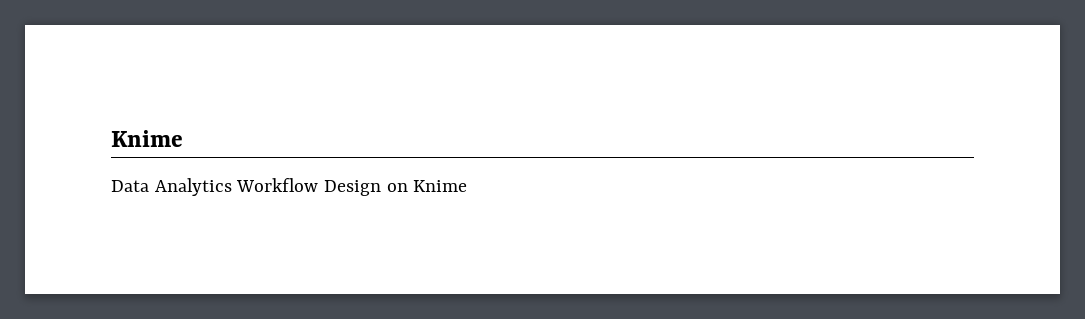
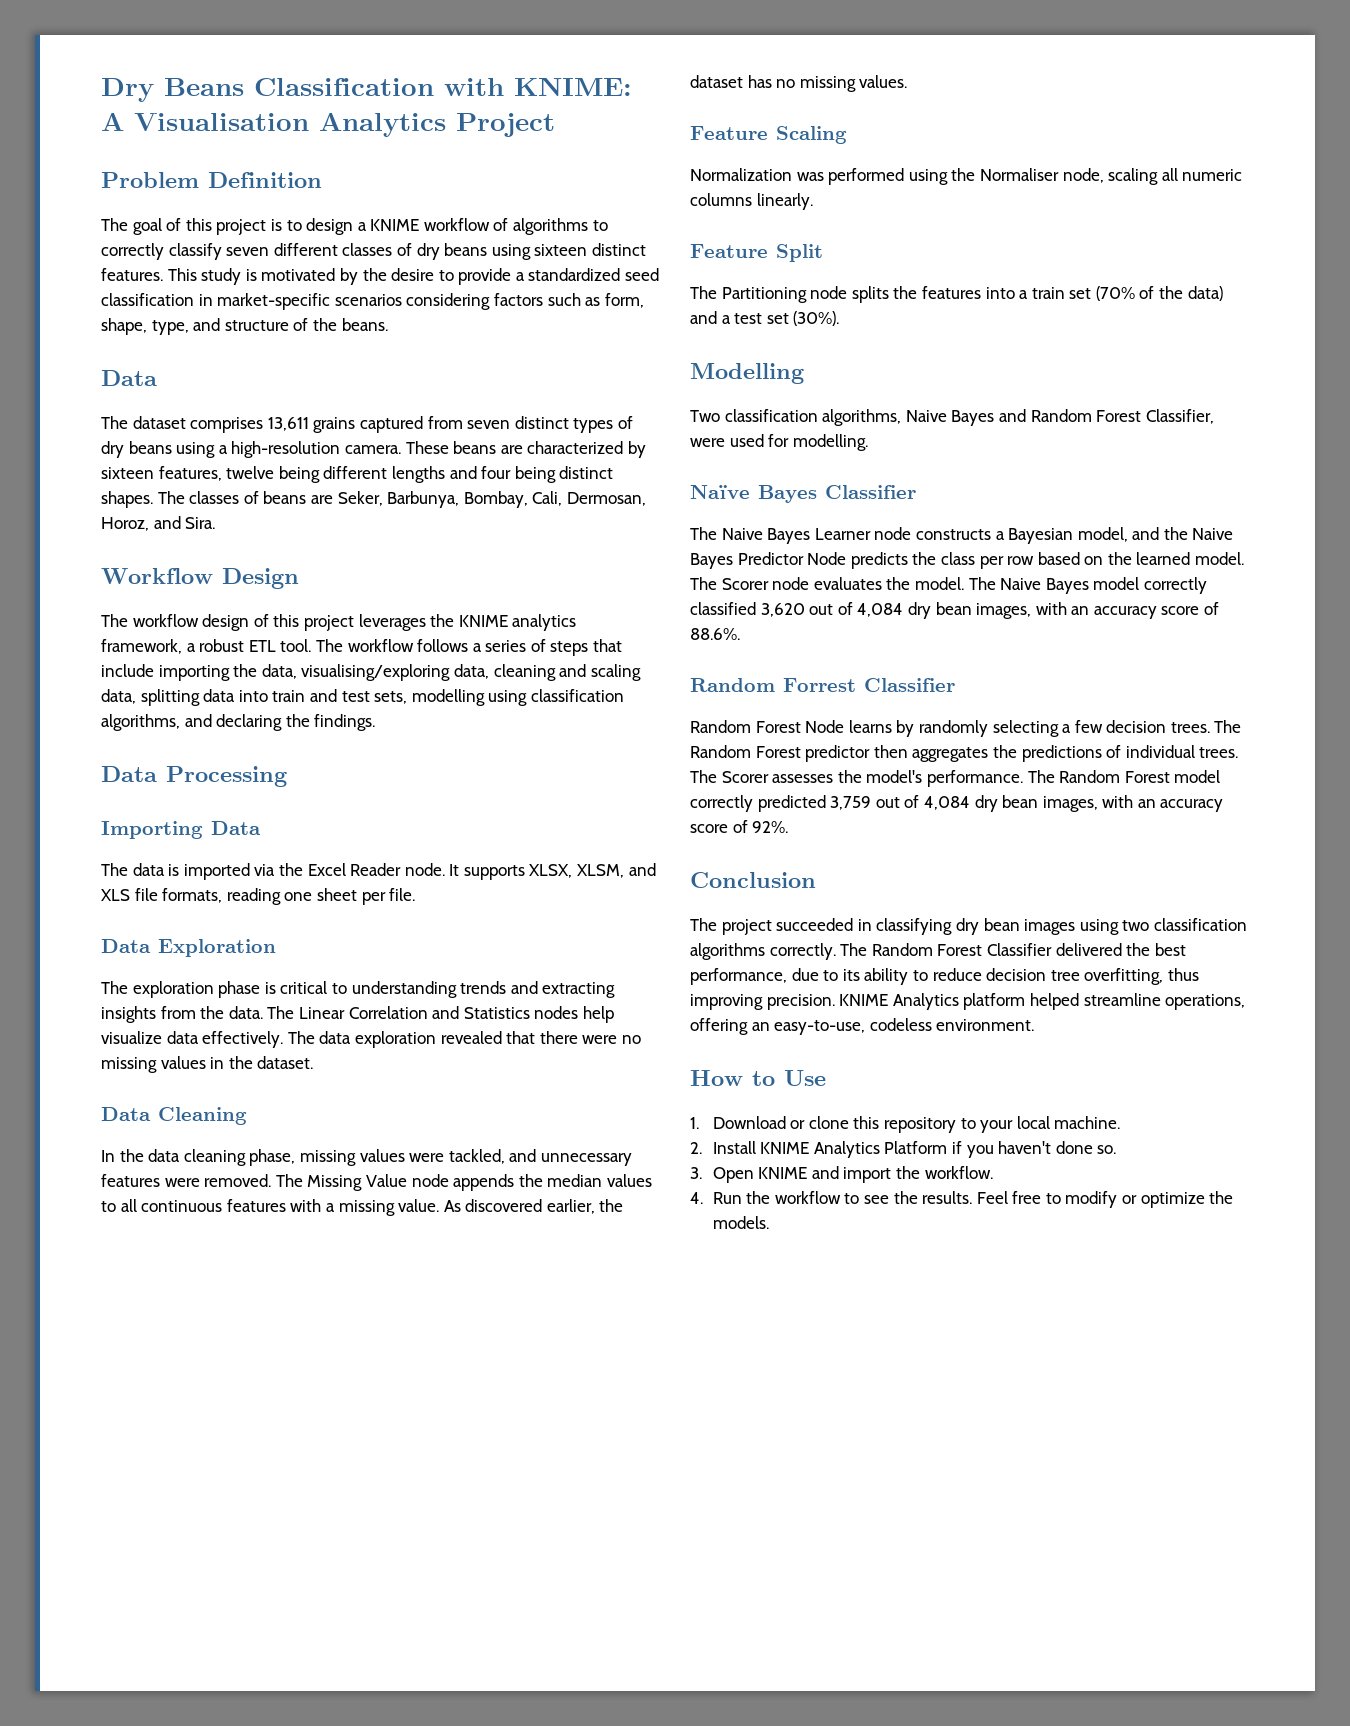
[111,130,183,147] [111,178,468,196] Knime // Data Analytics Workflow Design on Knime -> [101,77,632,102] [101,112,555,137] [101,172,322,188] [101,218,608,235] [101,243,646,260] [101,268,660,285] [101,293,644,310] [101,318,388,335] [101,370,157,386] [101,416,633,433] [101,441,646,458] [101,466,614,483] [101,491,646,508] [101,516,216,531] [101,568,299,589] [101,614,577,631] [101,639,623,656] [101,664,641,681] [101,689,624,706] [101,714,376,731] [101,766,287,787] [101,821,261,839] [101,863,656,880] [101,888,416,905] [101,939,276,957] [101,981,616,998] [101,1006,614,1023] [101,1031,641,1048] [101,1056,314,1073] [101,1107,247,1125] [101,1149,632,1166] [101,1174,652,1191] [101,1199,624,1216] [690,75,908,92] [690,126,847,144] [690,168,1243,185] [690,193,813,210] [690,244,823,262] [690,286,1223,303] [690,311,840,326] [690,363,804,384] [690,409,1214,426] [690,434,868,451] [690,485,916,503] [690,527,1234,544] [690,552,1245,569] [690,577,1207,594] [690,602,1220,619] [690,628,740,640] [690,678,955,692] [690,720,1242,737] [690,745,1239,762] [690,770,1221,787] [690,795,1224,812] [690,820,789,833] [690,872,816,888] [690,918,1247,935] [690,943,1186,960] [690,968,1199,985] [690,993,1246,1010] [690,1018,1035,1035] [690,1070,826,1086] [690,1116,1121,1133] [690,1141,1117,1158] [690,1166,993,1183] [690,1191,1234,1208] [712,1216,769,1229] Dry Beans Classification with KNIME: A Visualisation Analytics Project // Problem Definition // The goal of this project is to design a KNIME workflow of algorithms to correctly classify seven different classes of dry beans using sixteen distinct features. This study is motivated by the desire to provide a standardized seed classification in market-specific scenarios considering factors such as form, shape, type, and structure of the beans. // Data // The dataset comprises 13,611 grains captured from seven distinct types of dry beans using a high-resolution camera. These beans are characterized by sixteen features, twelve being different lengths and four being distinct shapes. The classes of beans are Seker, Barbunya, Bombay, Cali, Dermosan, Horoz, and Sira. // Workflow Design // The workflow design of this project leverages the KNIME analytics framework, a robust ETL tool. The workflow follows a series of steps that include importing the data, visualising/exploring data, cleaning and scaling data, splitting data into train and test sets, modelling using classification algorithms, and declaring the findings. // Data Processing // Importing Data // The data is imported via the Excel Reader node. It supports XLSX, XLSM, and XLS file formats, reading one sheet per file. // Data Exploration // The exploration phase is critical to understanding trends and extracting insights from the data. The Linear Correlation and Statistics nodes help visualize data effectively. The data exploration revealed that there were no missing values in the dataset. // Data Cleaning // In the data cleaning phase, missing values were tackled, and unnecessary features were removed. The Missing Value node appends the median values to all continuous features with a missing value. As discovered earlier, the dataset has no missing values. // Feature Scaling // Normalization was performed using the Normaliser node, scaling all numeric columns linearly. // Feature Split // The Partitioning node splits the features into a train set (70% of the data) and a test set (30%). // Modelling // Two classification algorithms, Naive Bayes and Random Forest Classifier, were used for modelling. // Naïve Bayes Classifier // The Naive Bayes Learner node constructs a Bayesian model, and the Naive Bayes Predictor Node predicts the class per row based on the learned model. The Scorer node evaluates the model. The Naive Bayes model correctly classified 3,620 out of 4,084 dry bean images, with an accuracy score of 88.6%. // Random Forrest Classifier // Random Forest Node learns by randomly selecting a few decision trees. The Random Forest predictor then aggregates the predictions of individual trees. The Scorer assesses the model's performance. The Random Forest model correctly predicted 3,759 out of 4,084 dry bean images, with an accuracy score of 92%. // Conclusion // The project succeeded in classifying dry bean images using two classification algorithms correctly. The Random Forest Classifier delivered the best performance, due to its ability to reduce decision tree overfitting, thus improving precision. KNIME Analytics platform helped streamline operations, offering an easy-to-use, codeless environment. // How to Use // 1. Download or clone this repository to your local machine. // 2. Install KNIME Analytics Platform if you haven't done so. // 3. Open KNIME and import the workflow. // 4. Run the workflow to see the results. Feel free to modify or optimize the models.

